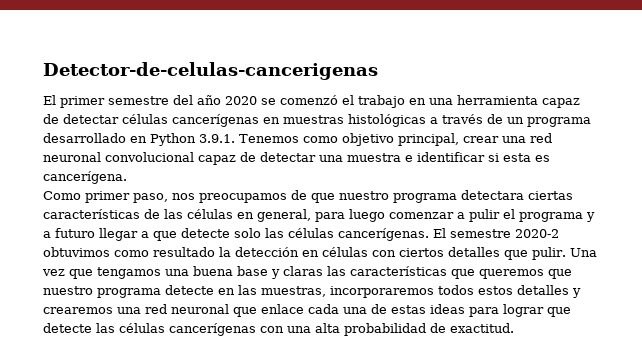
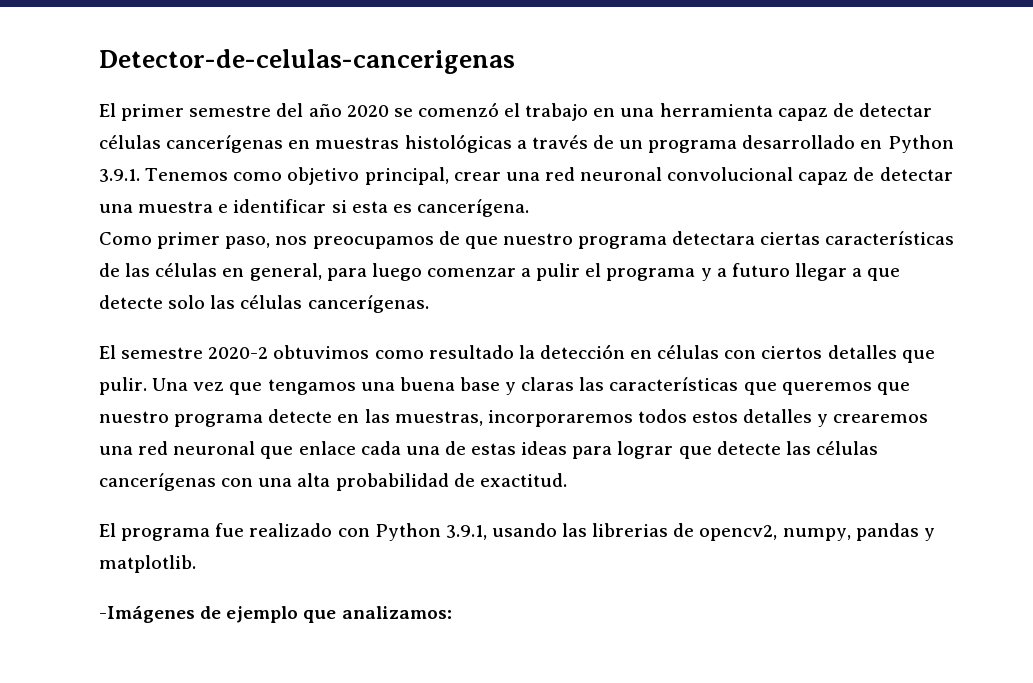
(429, 234) none -> (429, 304) //
(514, 328) none -> [99,523,935,541] [99,555,196,573] [99,605,452,623] // El programa fue realizado con Python 3.9.1, usando las librerias de opencv2, numpy, pandas y matplotlib. // -Imágenes de ejemplo que analizamos:

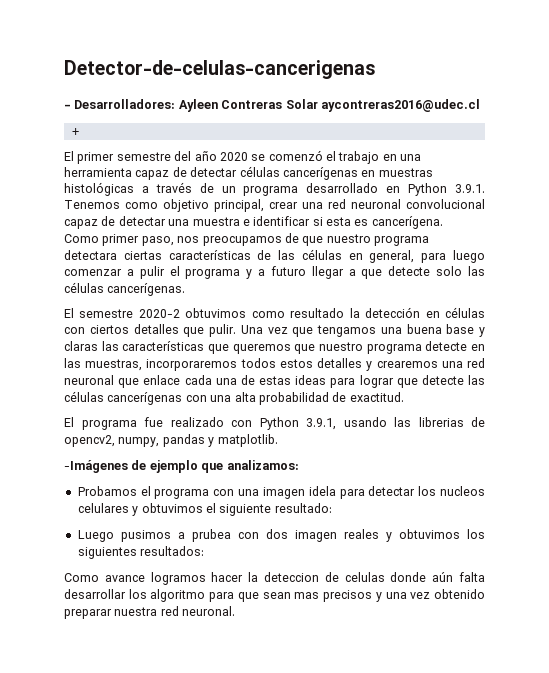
(515, 61) none -> [64,99,480,112] [71,128,79,135] // - Desarrolladores: Ayleen Contreras Solar aycontreras2016@udec.cl // +
(452, 612) none -> [77,486,485,499] [77,503,332,516] [77,529,485,542] [77,546,205,559] [64,572,486,585] [64,589,486,602] [64,606,236,619] // Probamos el programa con una imagen idela para detectar los nucleos celulares y obtuvimos el siguiente resultado: // Luego pusimos a prubea con dos imagen reales y obtuvimos los siguientes resultados: // Como avance logramos hacer la deteccion de celulas donde aún falta desarrollar los algoritmo para que sean mas precisos y una vez obtenido preparar nuestra red neuronal.

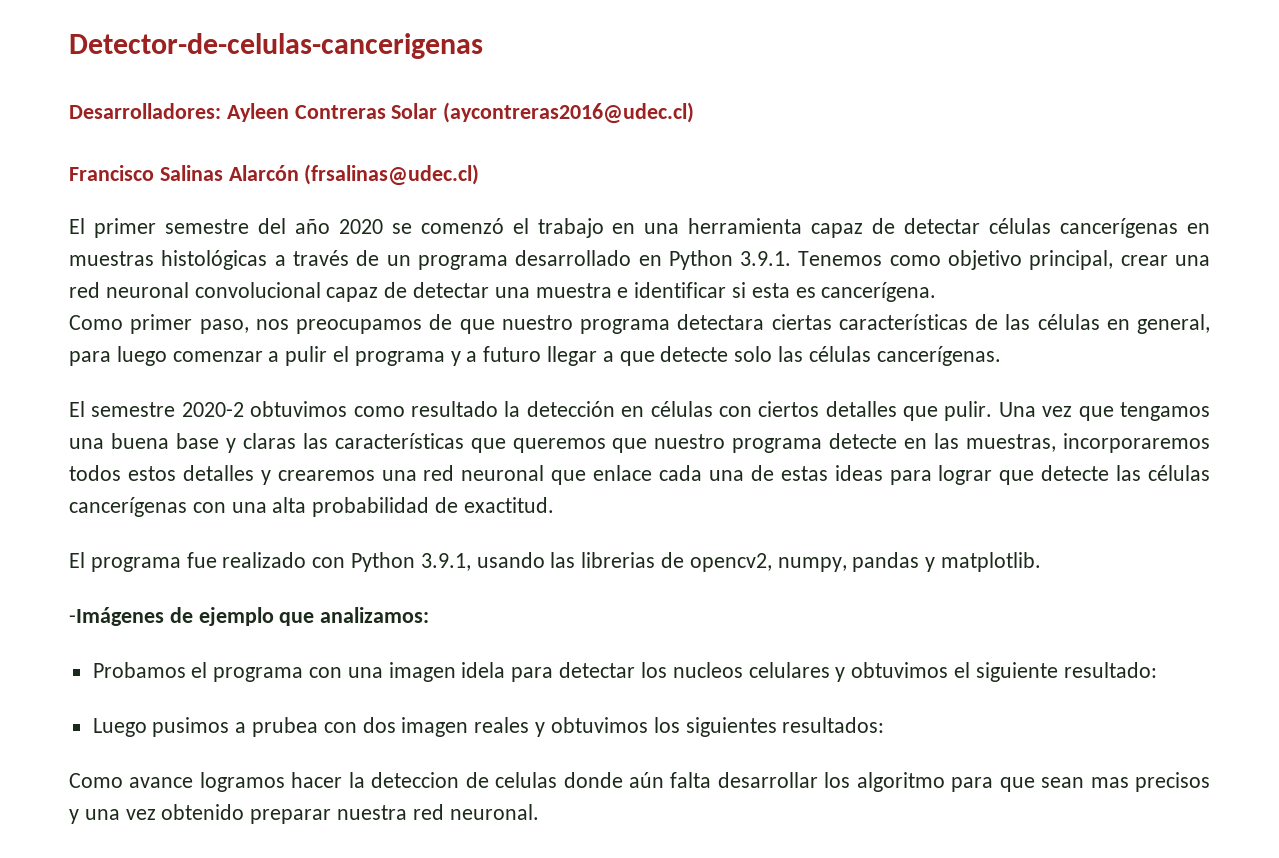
[64,104,71,109] - -> (483, 46) none
[320,99,480,112] [71,128,79,135] aycontreras2016@udec.cl // + -> [443,102,695,124] [69,164,480,186] (aycontreras2016@udec.cl) // Francisco Salinas Alarcón (frsalinas@udec.cl)

